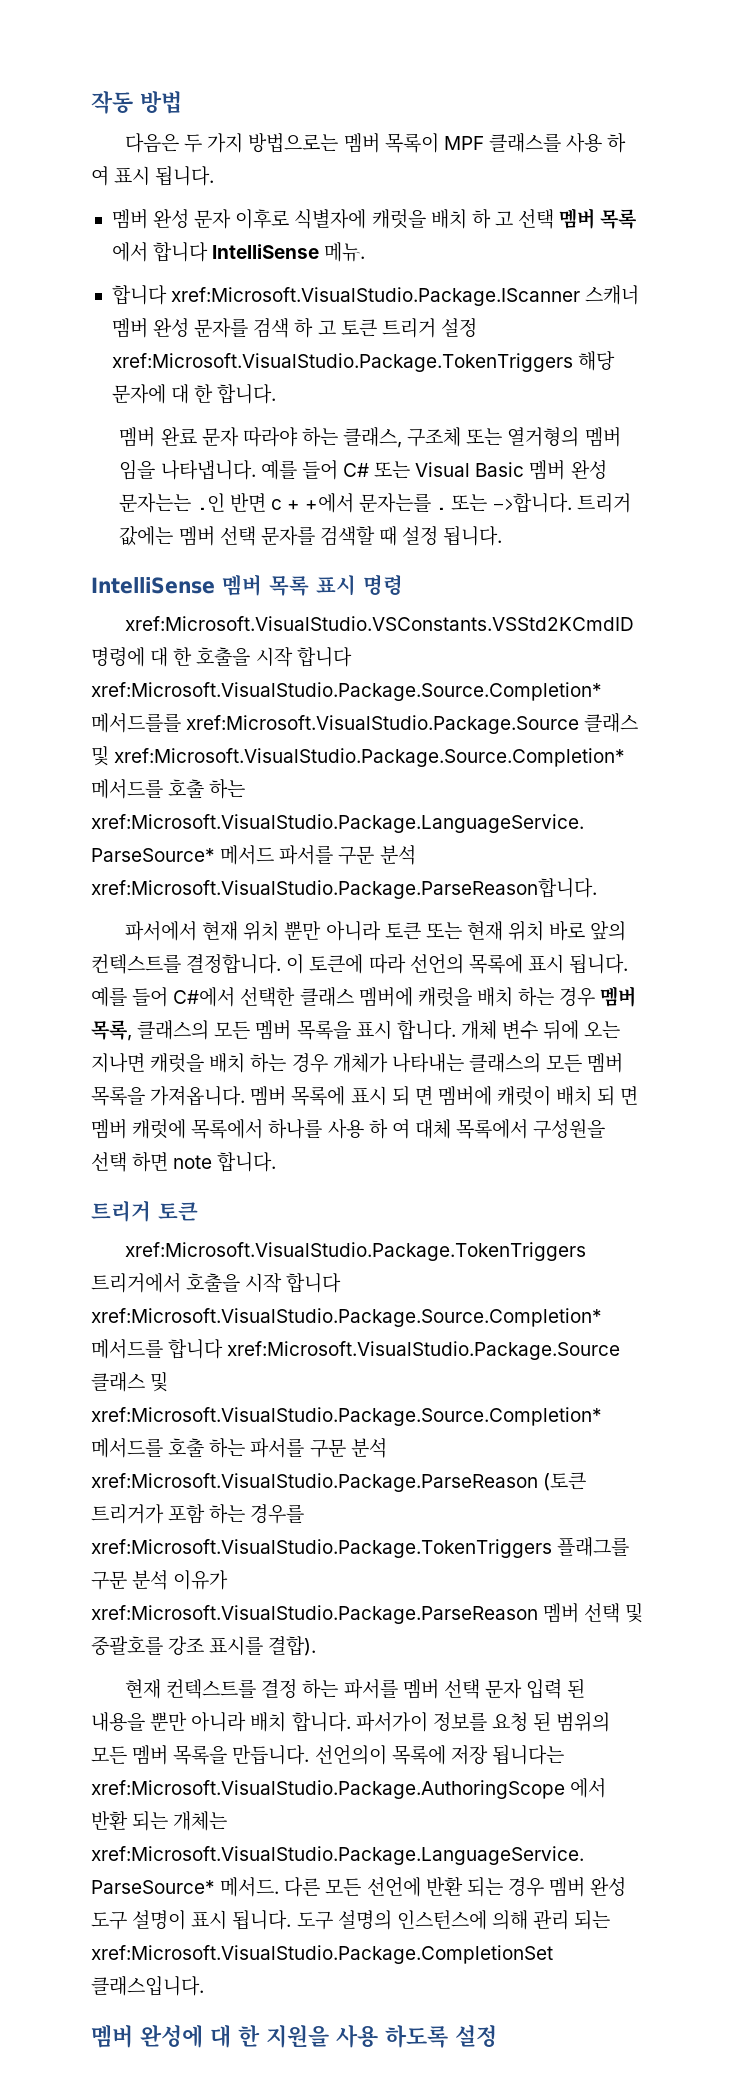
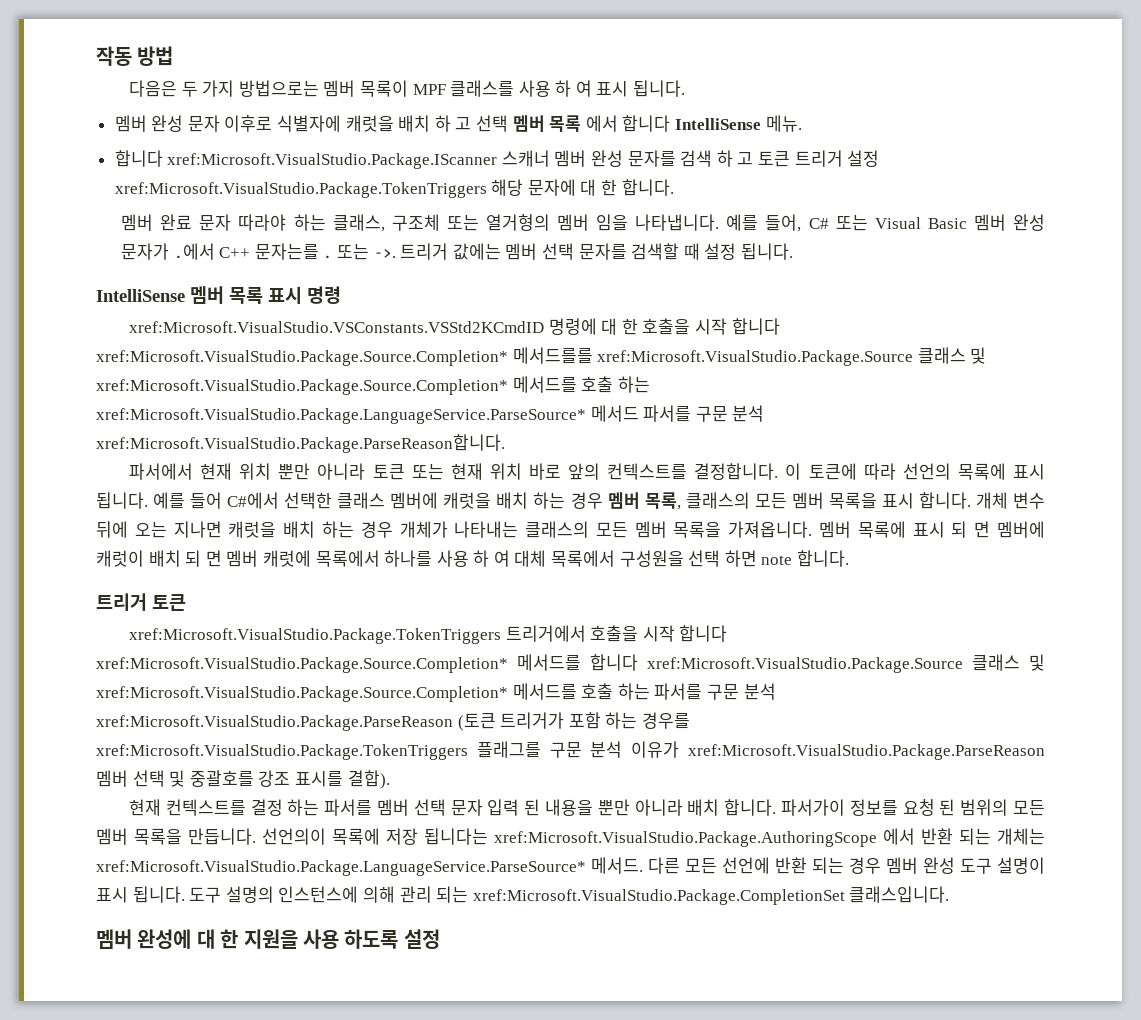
[301,460,338,480] 들어 -> [765,214,802,232] 들어,
[119,493,355,513] 문자는는 .인 반면 c + +에서 -> [121,243,251,260] 문자가 .에서 C++
[492,493,572,513] ->합니다. -> [373,249,396,258] ->.

